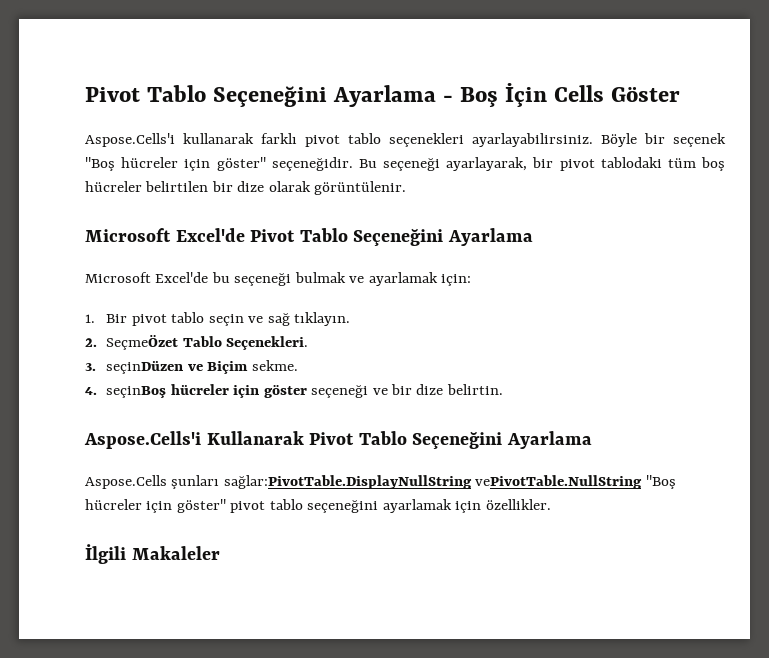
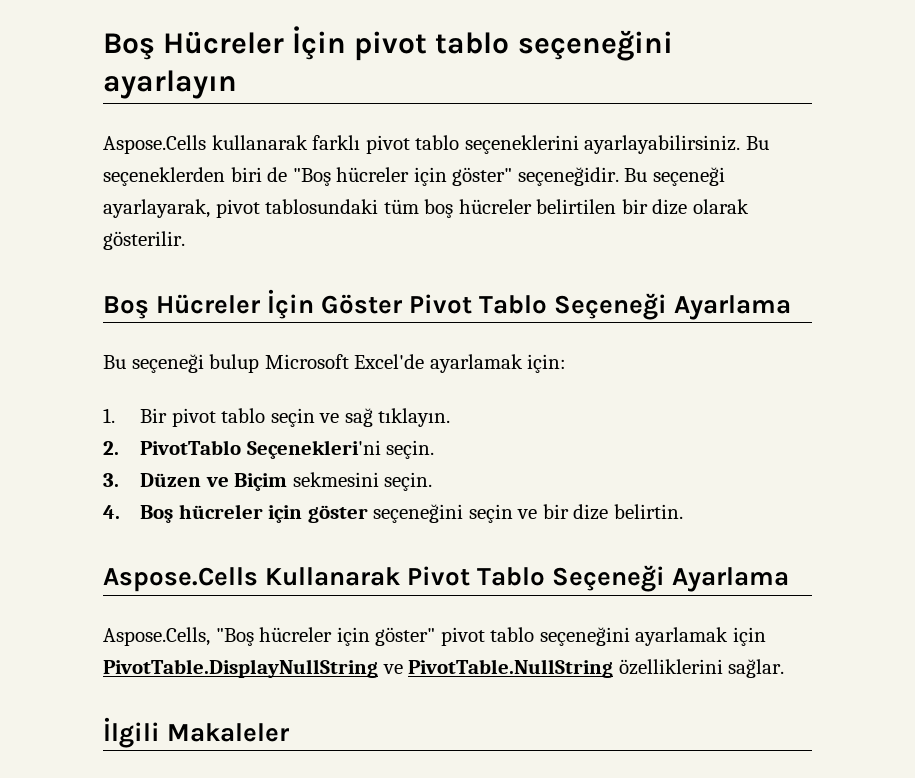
[85,83,681,107] [85,133,726,147] Pivot Tablo Seçeneğini Ayarlama - Boş İçin Cells Göster // Aspose.Cells'i kullanarak farklı pivot tablo seçenekleri ayarlayabilirsiniz. Böyle bir seçenek -> [103,26,673,61] [103,70,237,99] [103,135,769,154] [103,167,288,186] Boş Hücreler İçin pivot tablo seçeneğini ayarlayın // Aspose.Cells kullanarak farklı pivot tablo seçeneklerini ayarlayabilirsiniz. Bu seçeneklerden biri de
[532,157,662,171] bir pivot tablodaki -> [215,199,379,218] pivot tablosundaki
[314,181,407,195] [85,228,533,246] [85,272,365,286] görüntülenir. // Microsoft Excel'de Pivot Tablo Seçeneğini Ayarlama // Microsoft Excel'de bu seçeneği bulmak ve -> [103,231,185,250] [103,289,792,320] [103,354,425,373] gösterilir. // Boş Hücreler İçin Göster Pivot Tablo Seçeneği Ayarlama // Bu seçeneği bulup Microsoft Excel'de
[106,334,309,350] SeçmeÖzet Tablo Seçenekleri. -> [139,440,435,459] PivotTablo Seçenekleri'ni seçin.
[106,361,184,374] seçinDüzen -> [139,473,201,487] Düzen
[251,360,298,371] sekme. -> [292,472,433,491] sekmesini seçin.
[106,386,167,398] seçinBoş -> [139,505,173,523] Boş
[311,385,369,398] seçeneği -> [373,504,513,523] seçeneğini seçin
[84,431,201,449] Aspose.Cells'i -> [103,567,258,592] Aspose.Cells
[412,431,592,449] [85,475,643,489] Seçeneğini Ayarlama // Aspose.Cells şunları sağlar:PivotTable.DisplayNullString vePivotTable.NullString -> [552,565,790,592] [103,627,210,646] Seçeneği Ayarlama // Aspose.Cells,
[485,499,551,510] özellikler. -> [103,659,785,678] PivotTable.DisplayNullString ve PivotTable.NullString özelliklerini sağlar.

